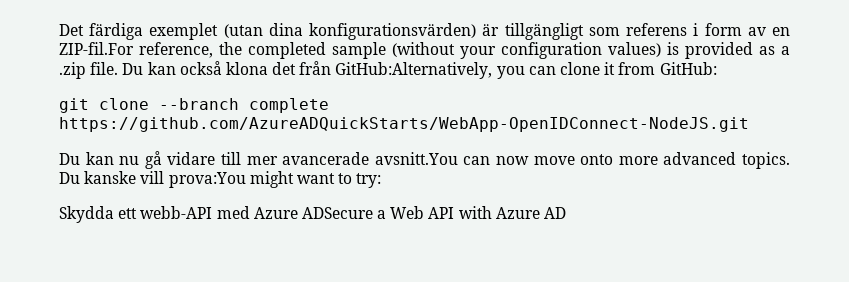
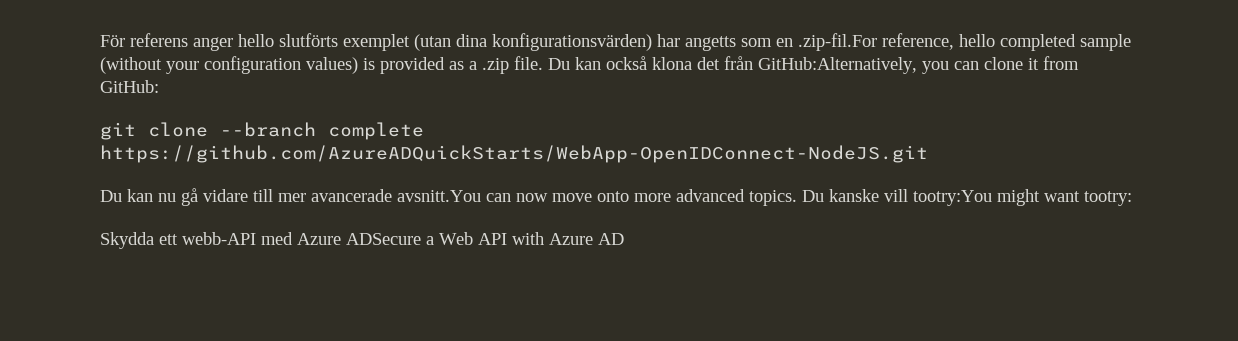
[59,23,791,40] [59,42,242,58] Det färdiga exemplet (utan dina konfigurationsvärden) är tillgängligt som referens i form av en ZIP-fil.For reference, the -> [100,33,995,51] För referens anger hello slutförts exemplet (utan dina konfigurationsvärden) har angetts som en .zip-fil.For reference, hello
[168,172,246,188] prova:You -> [913,190,992,206] tootry:You
[338,173,382,188] to try: -> [1084,191,1132,206] tootry:

